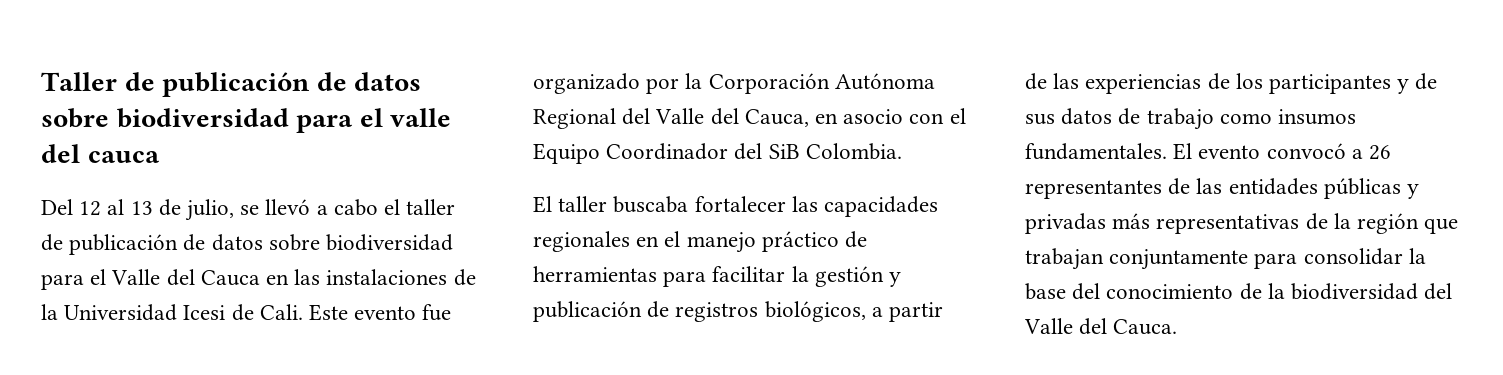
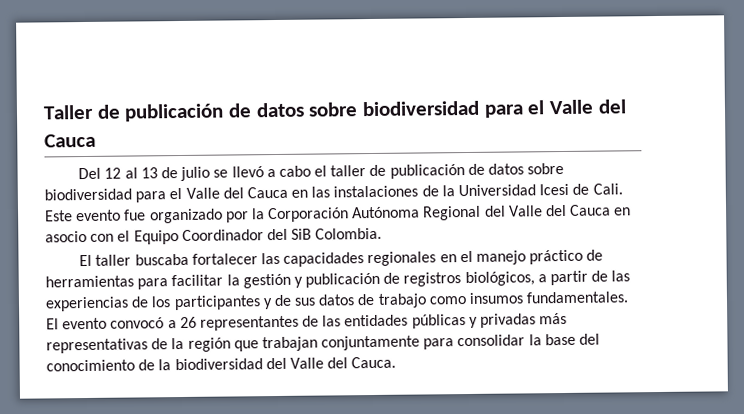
[390,108,452,127] [41,144,160,163] valle del cauca -> [549,99,627,115] [44,133,96,148] Valle del Cauca
[185,199,235,221] julio, -> [180,166,211,182] julio
[744,109,809,127] Cauca, -> [569,204,612,216] Cauca

